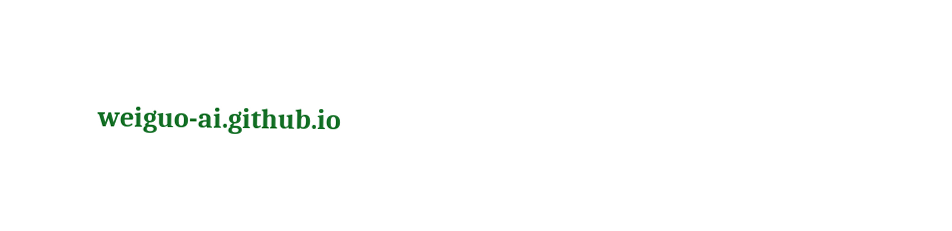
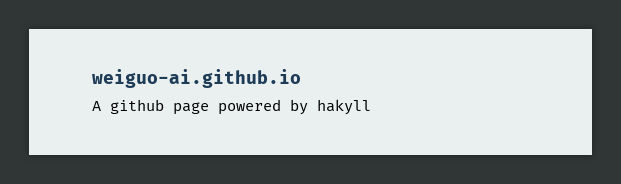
(342, 121) none -> [92,99,371,115] // A github page powered by hakyll

